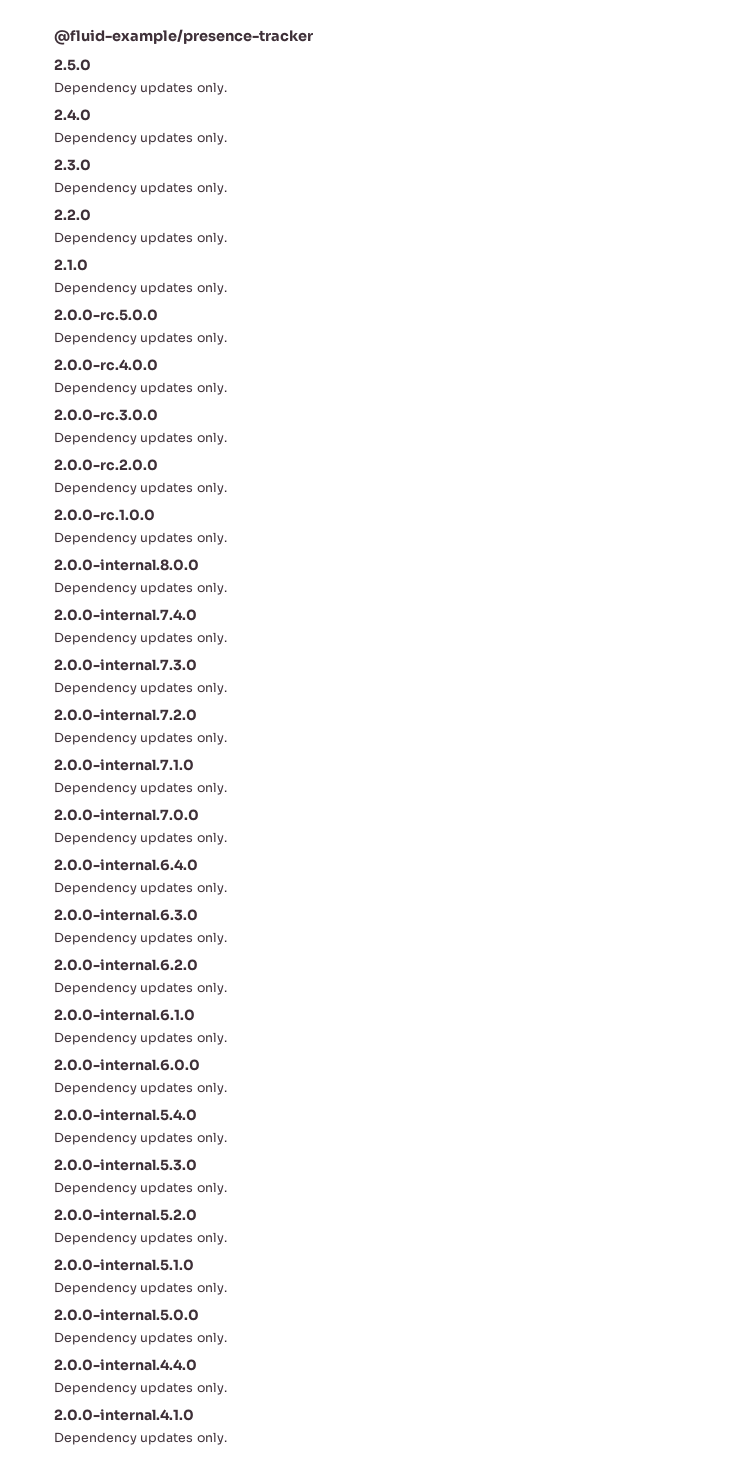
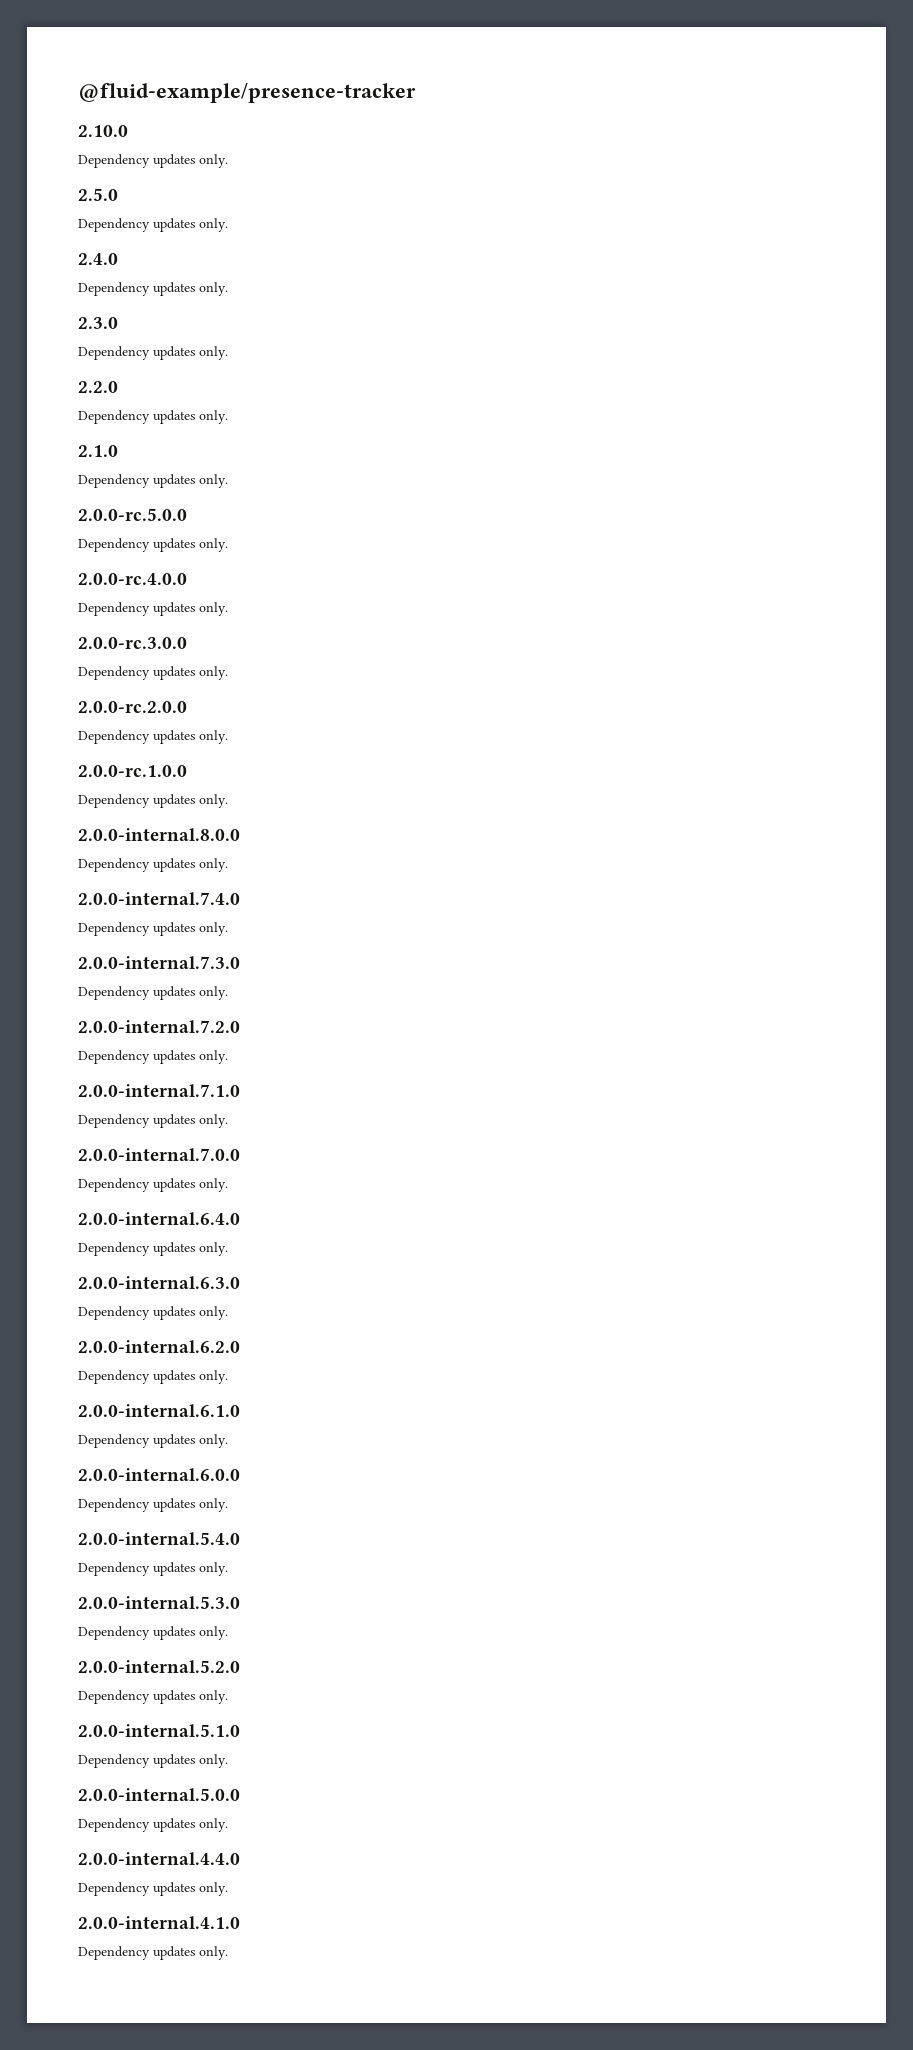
(313, 37) none -> [78,125,128,137] [78,154,228,168] // 2.10.0 // Dependency updates only.

